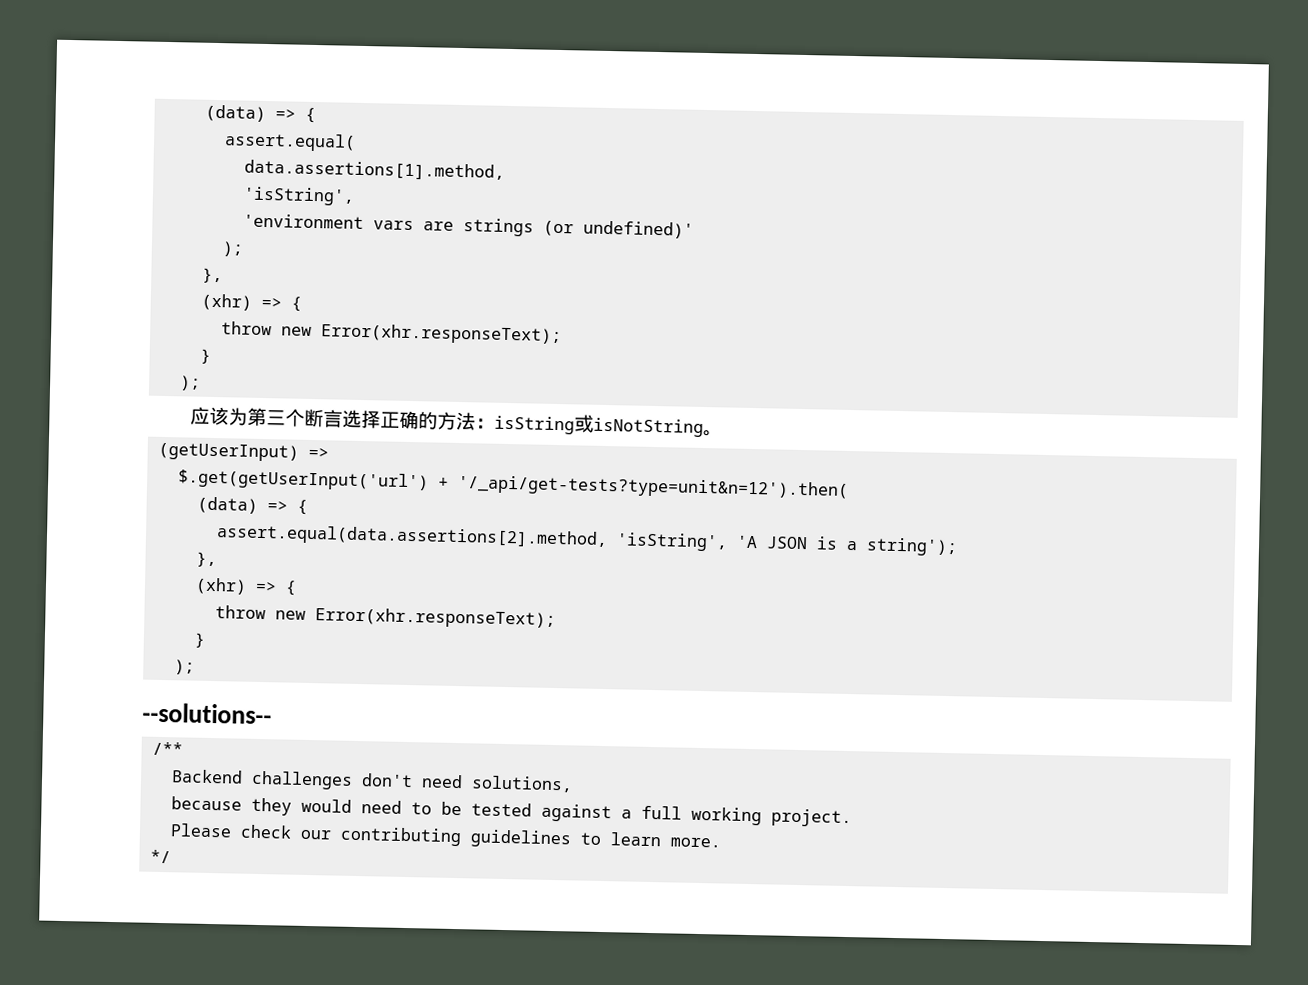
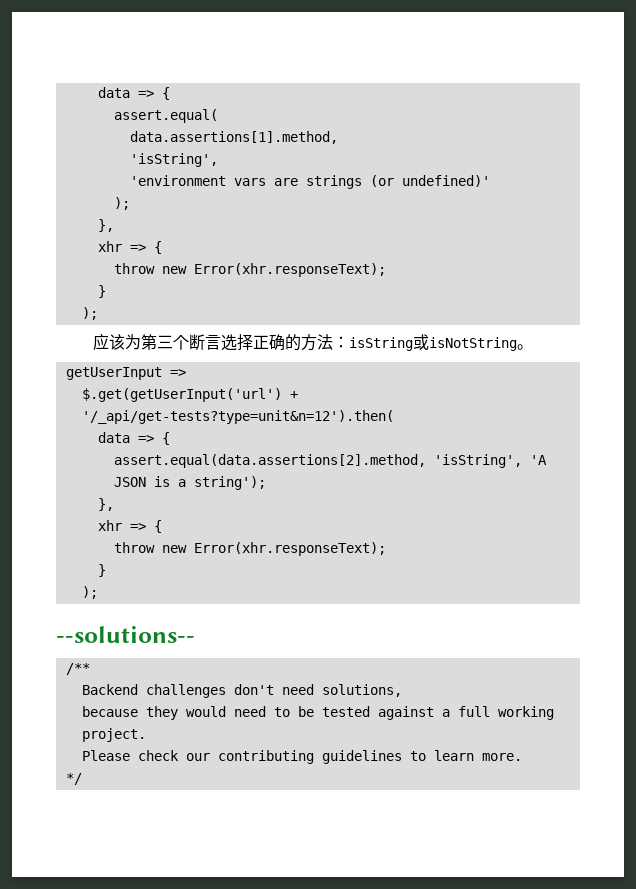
[205,104,267,123] (data) -> [97,87,130,98] data
[201,293,253,311] (xhr) -> [97,241,122,252] xhr
[158,442,300,462] (getUserInput) -> [65,367,162,380] getUserInput
[197,496,259,514] (data) -> [97,432,130,443] data
[195,577,248,595] (xhr) -> [97,520,122,531] xhr

